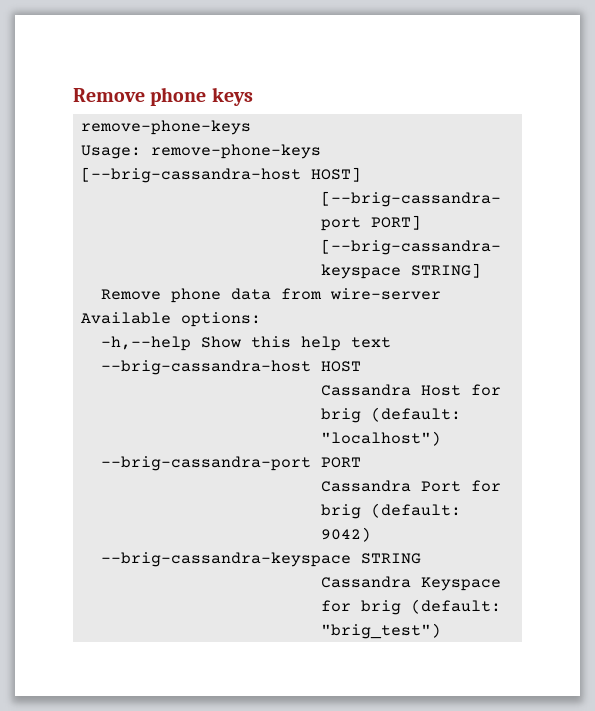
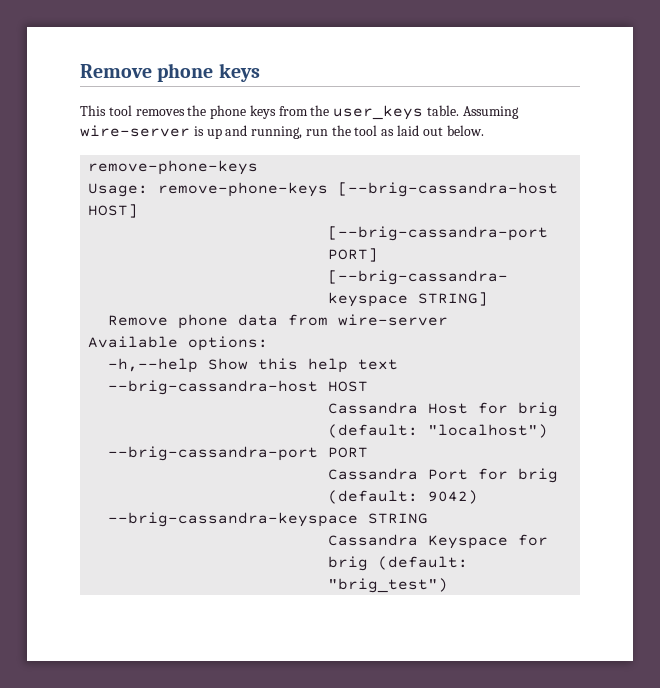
(253, 96) none -> [80,105,519,120] [80,125,484,139] // This tool removes the phone keys from the user_keys table. Assuming wire-server is up and running, run the tool as laid out below.

